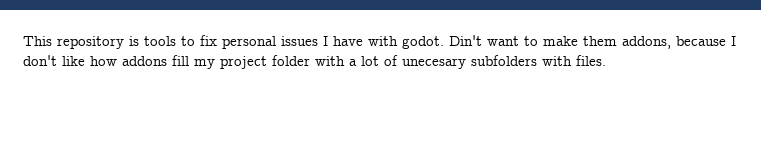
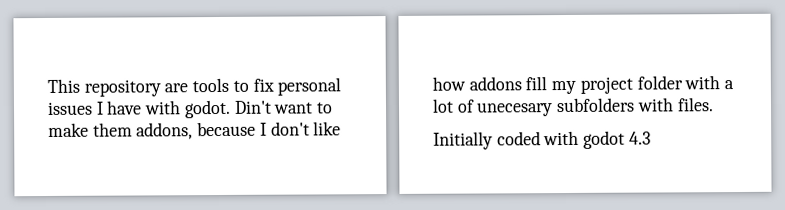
[129,36,139,46] is -> [164,83,189,93] are
(606, 60) none -> [433,130,651,150] // Initially coded with godot 4.3

